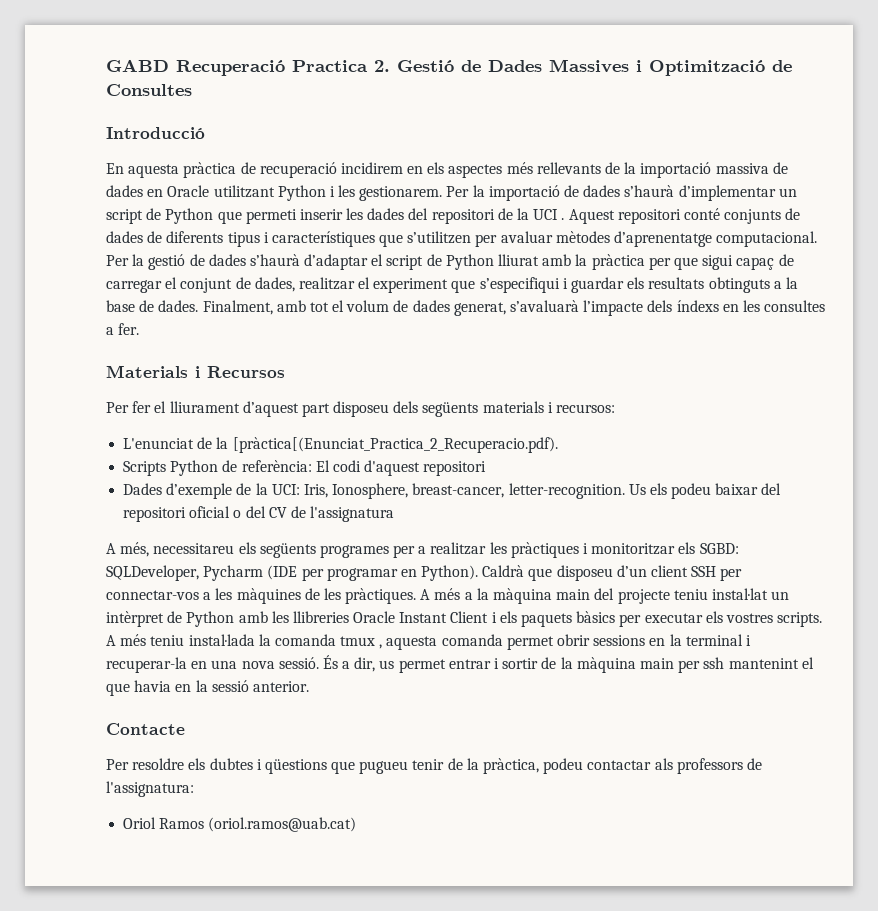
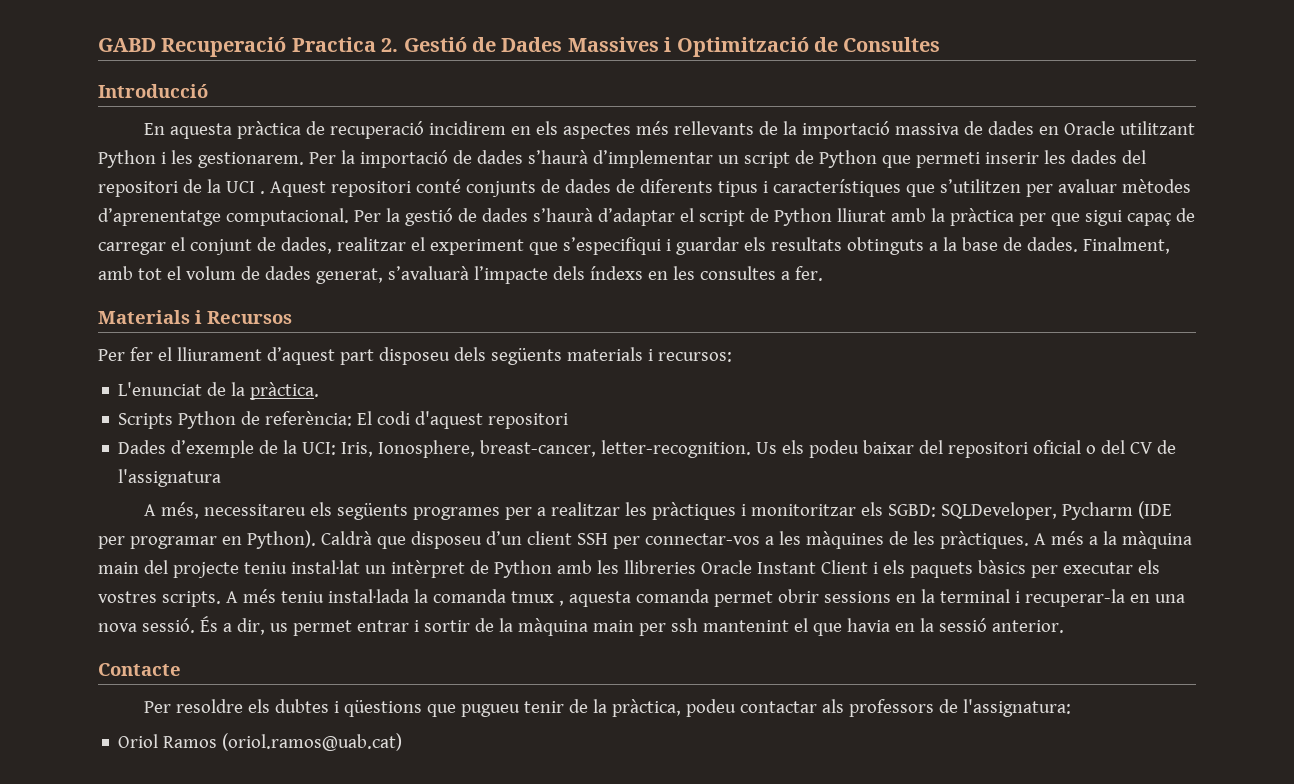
[232,437,558,453] [pràctica[(Enunciat_Practica_2_Recuperacio.pdf). -> [250,382,320,400] pràctica.

